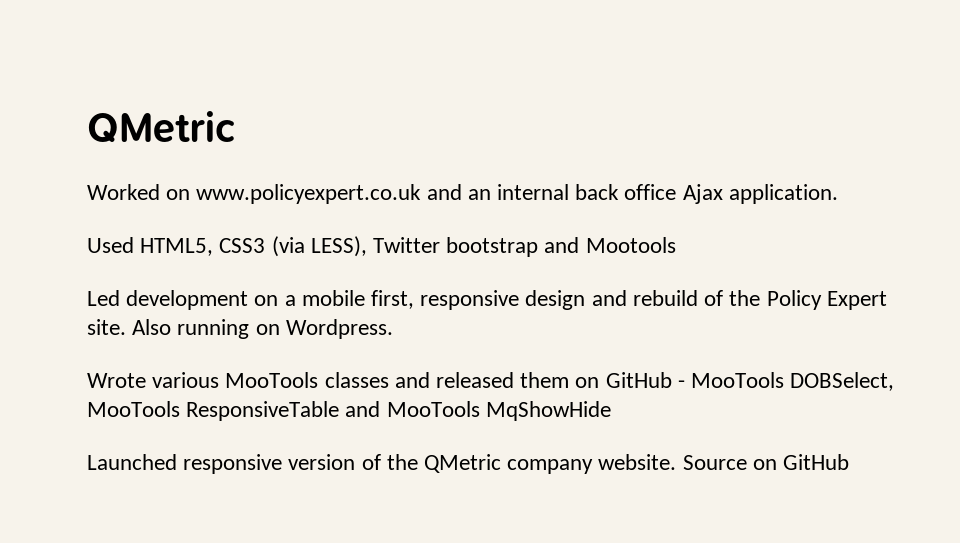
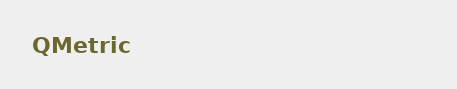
[87,111,236,143] [87,184,838,204] [87,236,676,257] [87,290,887,310] [87,319,393,339] [87,372,895,391] [87,401,611,421] [87,454,850,474] QMetric // Worked on www.policyexpert.co.uk and an internal back office Ajax application. // Used HTML5, CSS3 (via LESS), Twitter bootstrap and Mootools // Led development on a mobile first, responsive design and rebuild of the Policy Expert site. Also running on Wordpress. // Wrote various MooTools classes and released them on GitHub - MooTools DOBSelect, MooTools ResponsiveTable and MooTools MqShowHide // Launched responsive version of the QMetric company website. Source on GitHub -> [32,36,131,56] QMetric

